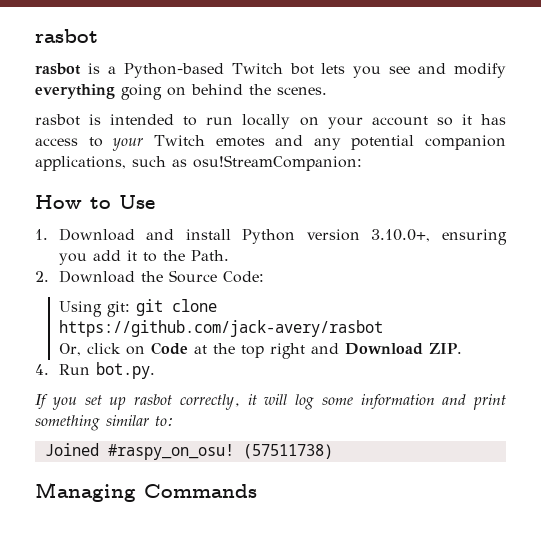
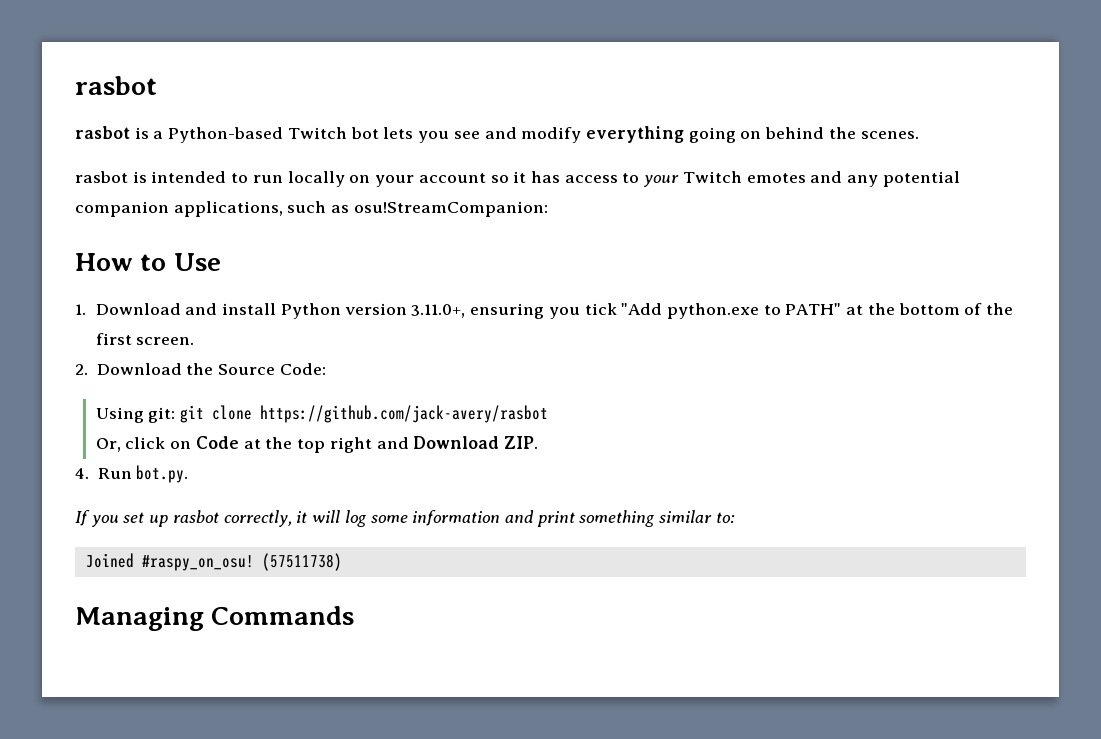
[371,229,431,242] 3.10.0+, -> [411,304,466,318] 3.11.0+,
[92,250,229,262] add it to the Path. -> [584,303,1014,319] [95,333,195,345] tick "Add python.exe to PATH" at the bottom of the first screen.

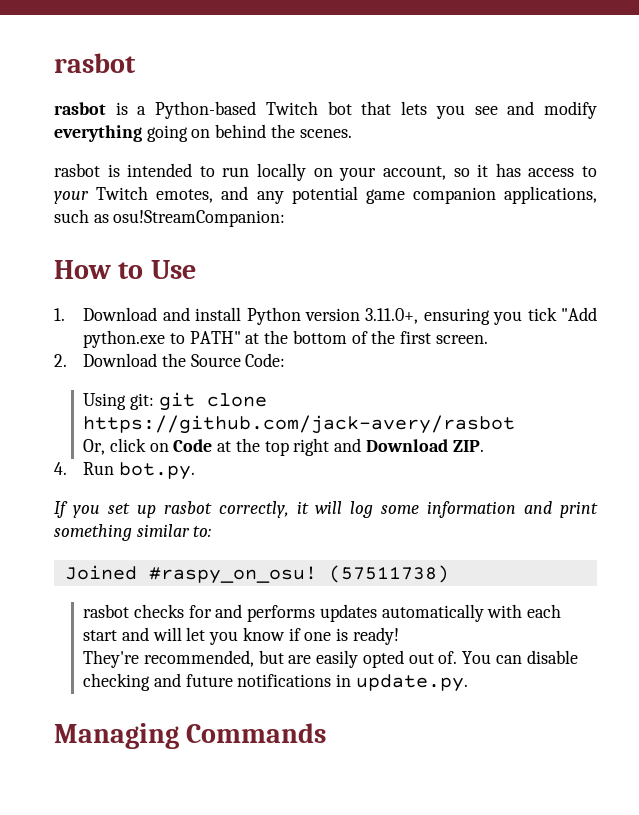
(379, 133) none -> [361,101,392,115] that
[418,173,486,183] account -> [382,166,446,180] account,
[746,173,806,183] emotes -> [156,189,214,203] emotes,
(960, 179) none -> [365,189,405,204] game
(342, 562) none -> [83,604,562,622] [83,627,399,645] [83,650,578,668] [83,673,468,692] // rasbot checks for and performs updates automatically with each start and will let you know if one is ready! // They're recommended, but are easily opted out of. You can disable checking and future notifications in update.py.

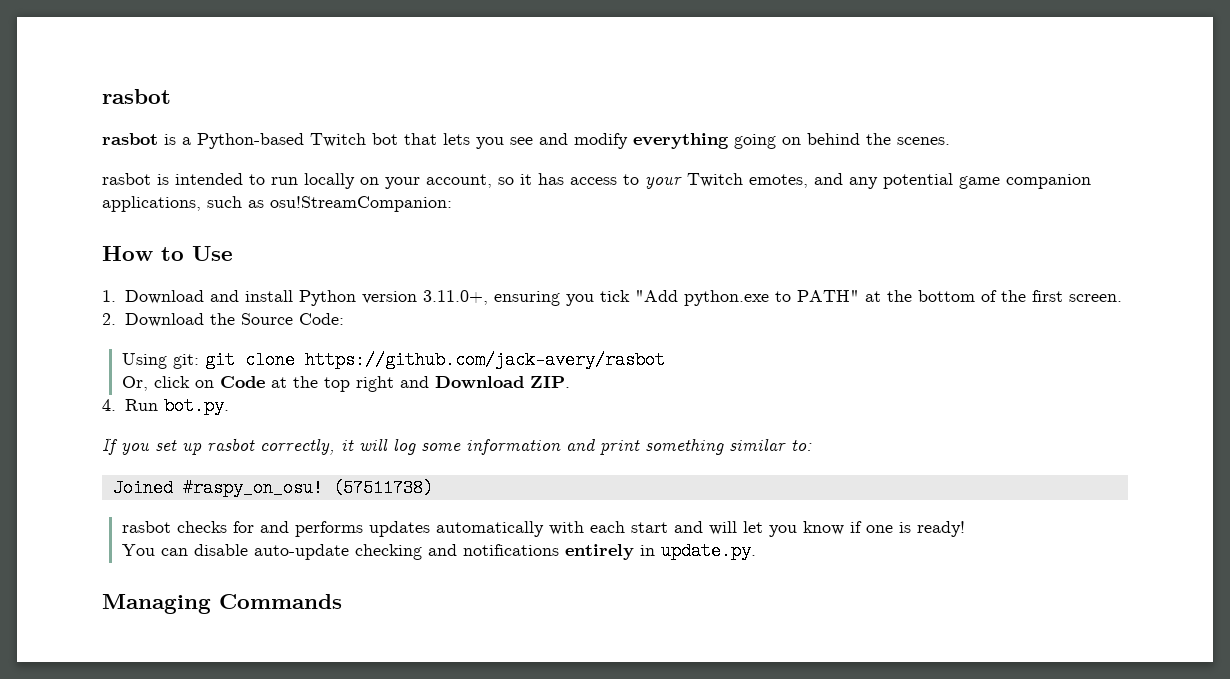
[83,650,458,668] They're recommended, but are easily opted out of. -> (965, 529) none
(578, 657) none -> [253,544,349,560] auto-update
[185,674,332,687] future notifications -> [462,544,634,560] notifications entirely

